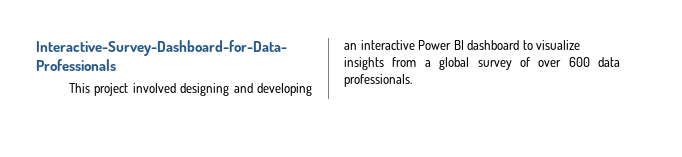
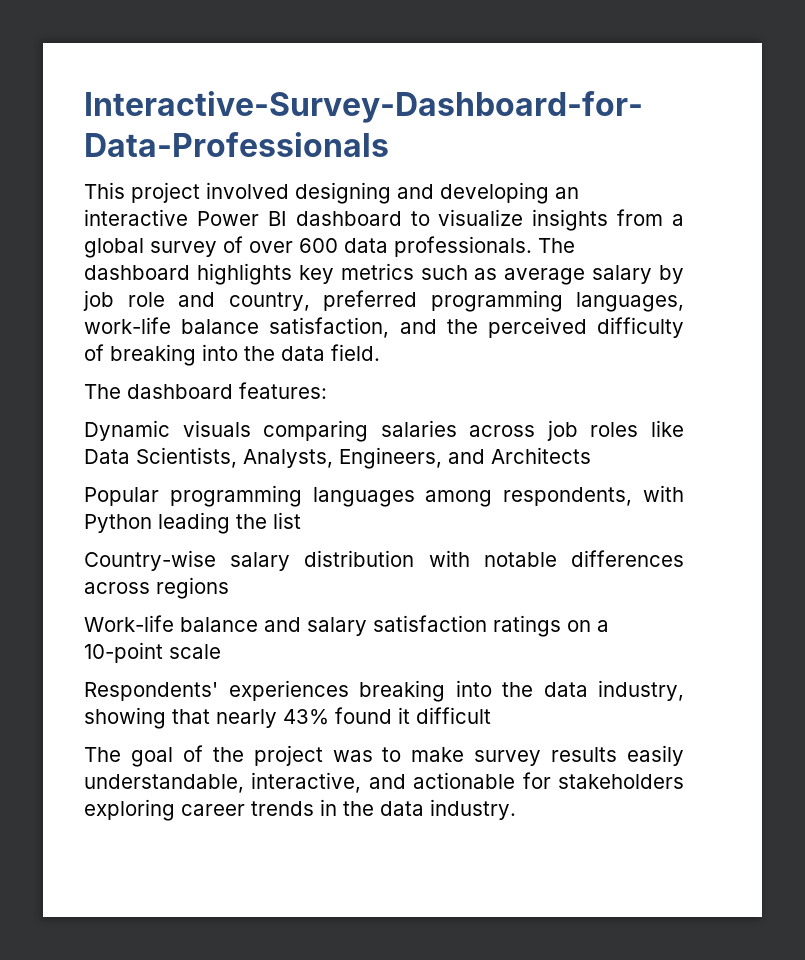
(412, 80) none -> [538,238,575,253] [84,263,684,285] [83,290,684,312] [84,317,685,338] [84,344,380,366] [84,382,327,399] [84,420,684,442] [84,447,591,469] [84,485,684,507] [84,512,301,534] [84,550,684,571] [84,577,229,599] [84,615,609,637] [84,642,221,663] [84,680,684,702] [84,707,491,729] [84,745,684,767] [84,772,684,793] [84,799,516,821] The dashboard highlights key metrics such as average salary by job role and country, preferred programming languages, work-life balance satisfaction, and the perceived difficulty of breaking into the data field. // The dashboard features: // Dynamic visuals comparing salaries across job roles like Data Scientists, Analysts, Engineers, and Architects // Popular programming languages among respondents, with Python leading the list // Country-wise salary distribution with notable differences across regions // Work-life balance and salary satisfaction ratings on a 10-point scale // Respondents' experiences breaking into the data industry, showing that nearly 43% found it difficult // The goal of the project was to make survey results easily understandable, interactive, and actionable for stakeholders exploring career trends in the data industry.

